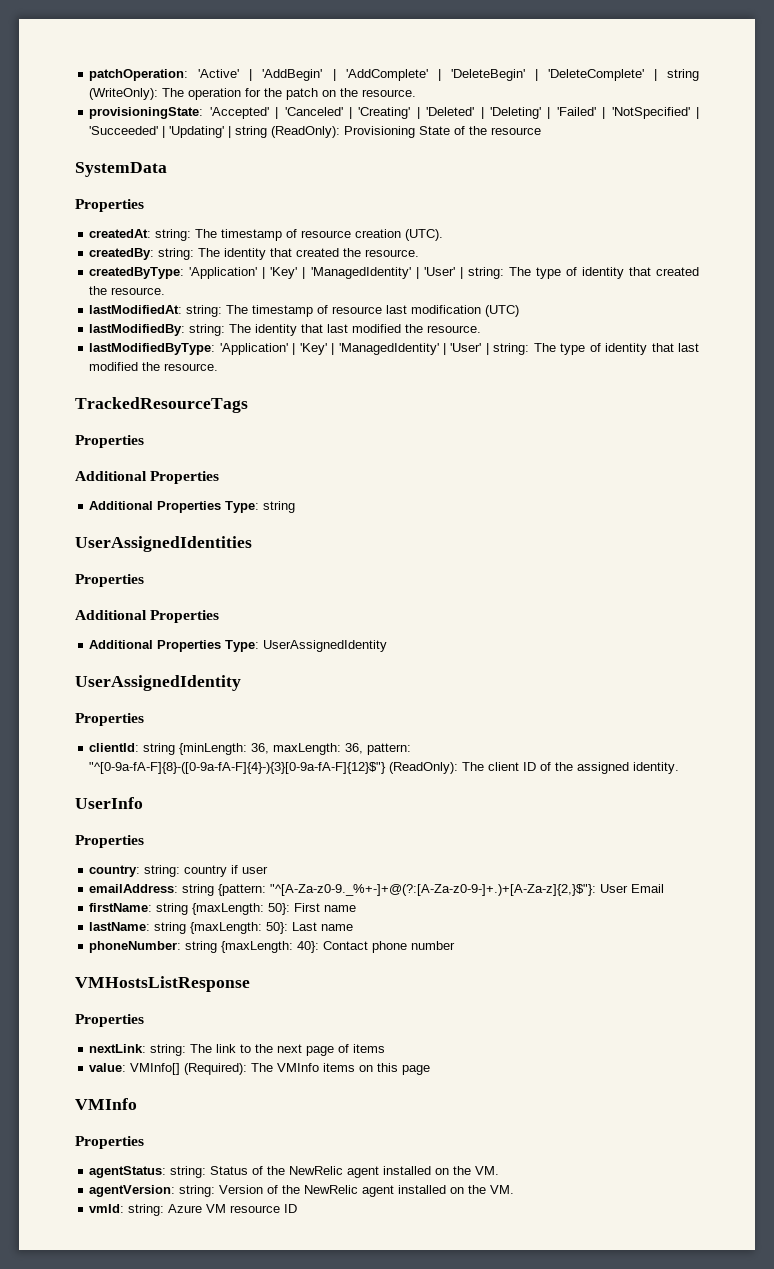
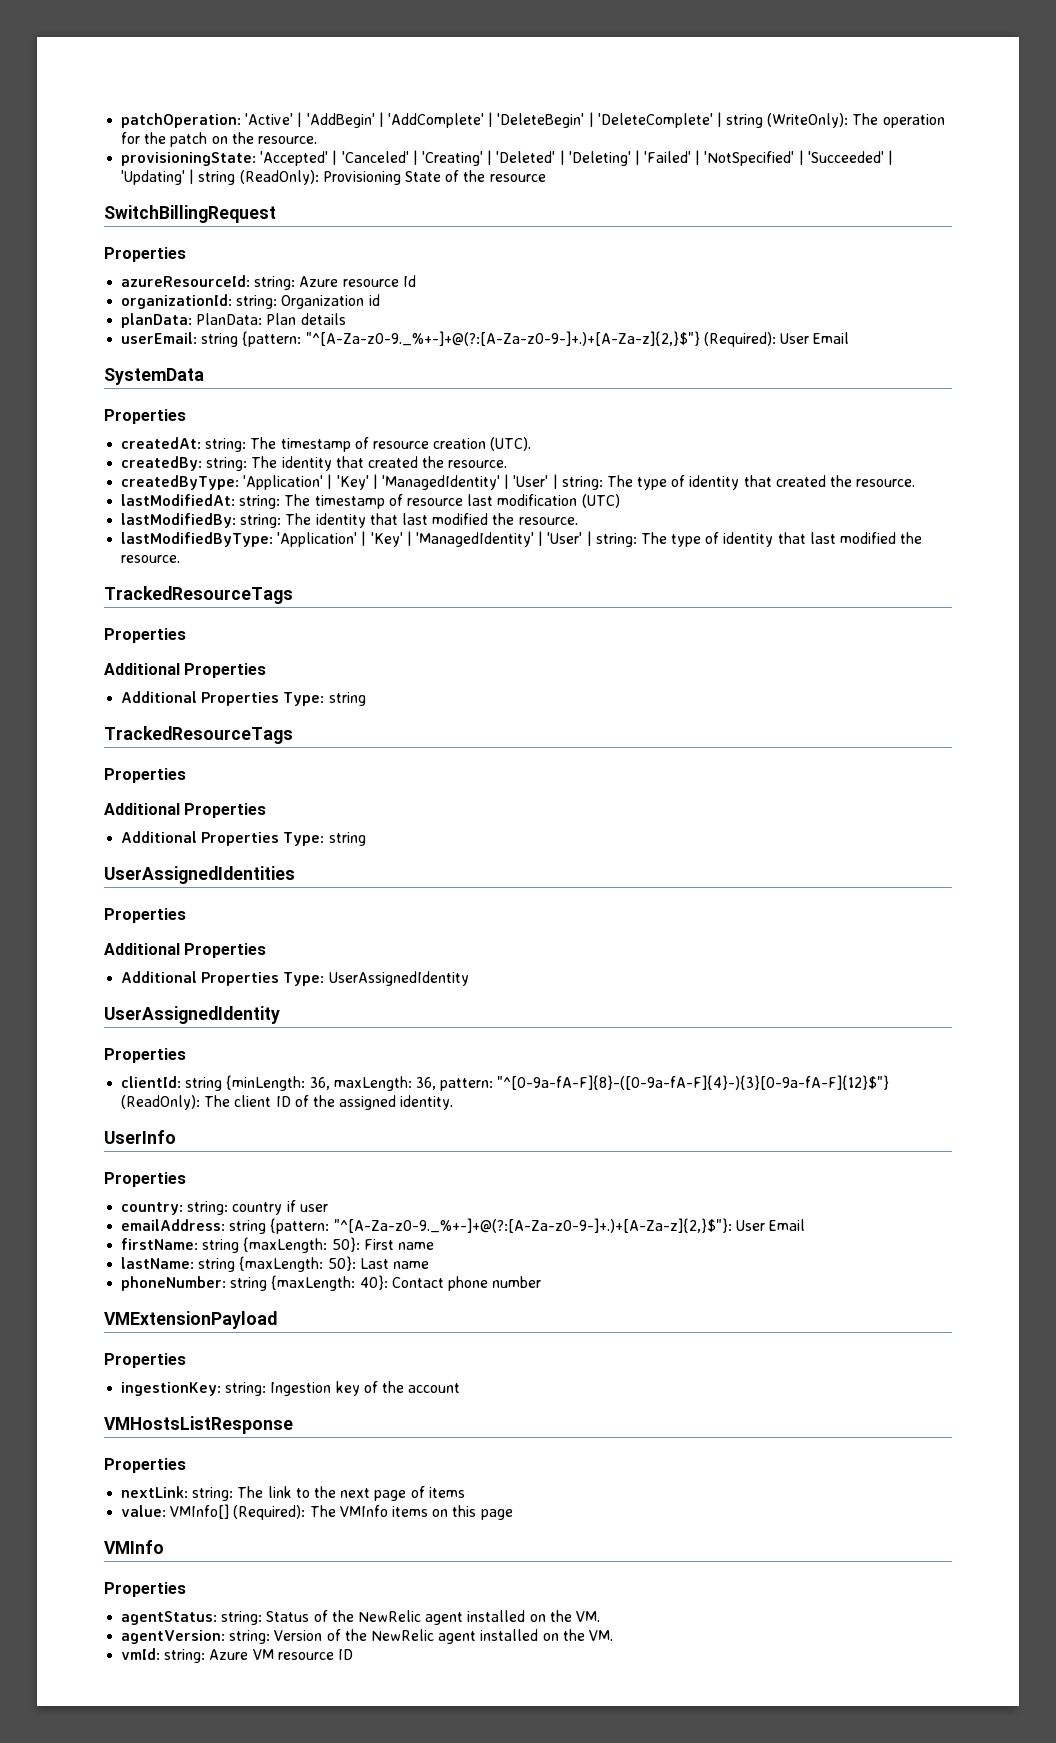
(542, 131) none -> [104,205,276,223] [104,247,186,262] [121,275,416,290] [121,294,380,309] [121,313,346,328] [121,331,850,347] // SwitchBillingRequest // Properties // azureResourceId: string: Azure resource Id // organizationId: string: Organization id // planData: PlanData: Plan details // userEmail: string {pattern: "^[A-Za-z0-9._%+-]+@(?:[A-Za-z0-9-]+.)+[A-Za-z]{2,}$"} (Required): User Email
(296, 507) none -> [104,726,293,744] [104,768,186,783] [104,803,267,818] [121,831,366,846] // TrackedResourceTags // Properties // Additional Properties // Additional Properties Type: string
(456, 945) none -> [104,1311,277,1329] [104,1353,186,1368] [121,1381,461,1396] // VMExtensionPayload // Properties // ingestionKey: string: Ingestion key of the account

